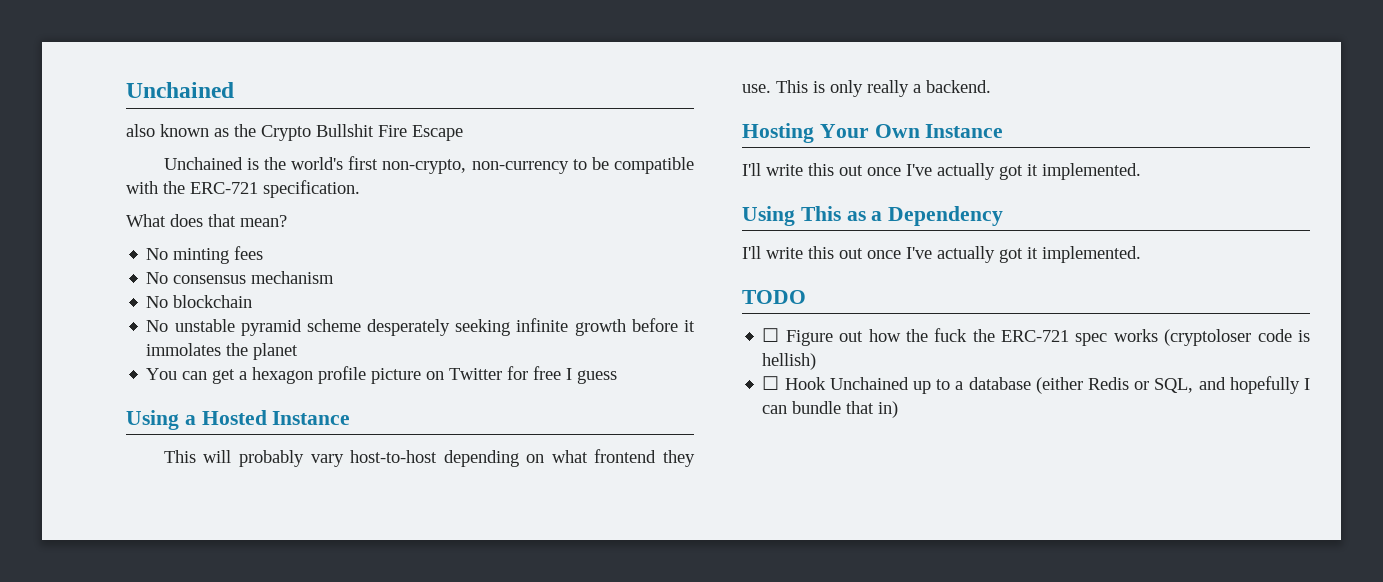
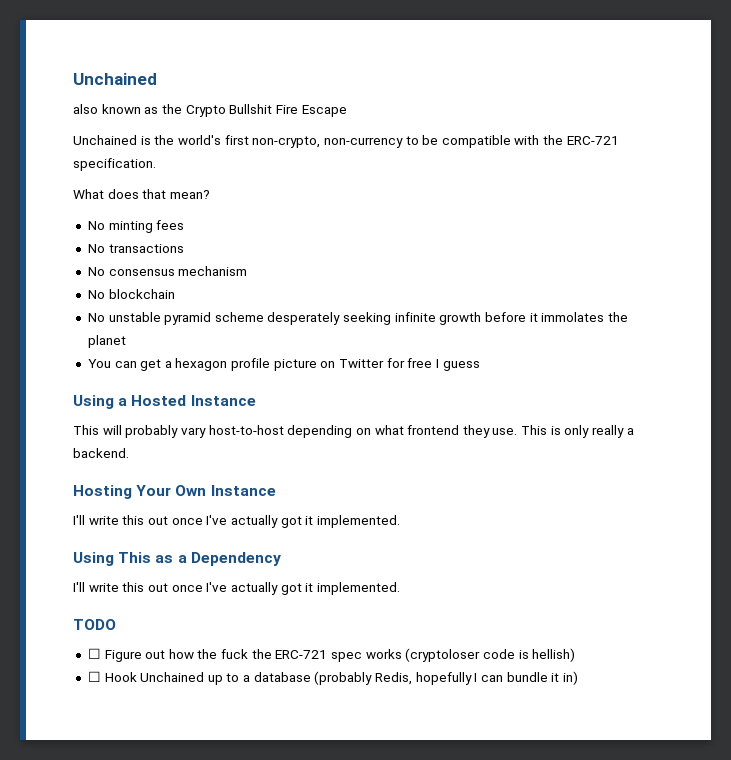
(264, 253) none -> [87,244,184,253] // No transactions
[1035,377,1226,394] (either Redis or SQL, and -> [314,671,413,685] (probably Redis,
[846,401,875,414] that -> [551,673,560,682] it

